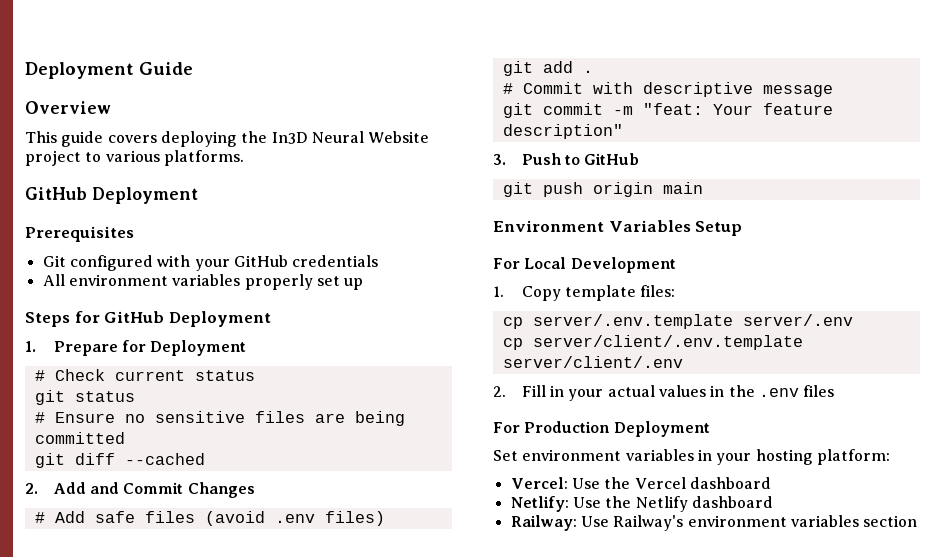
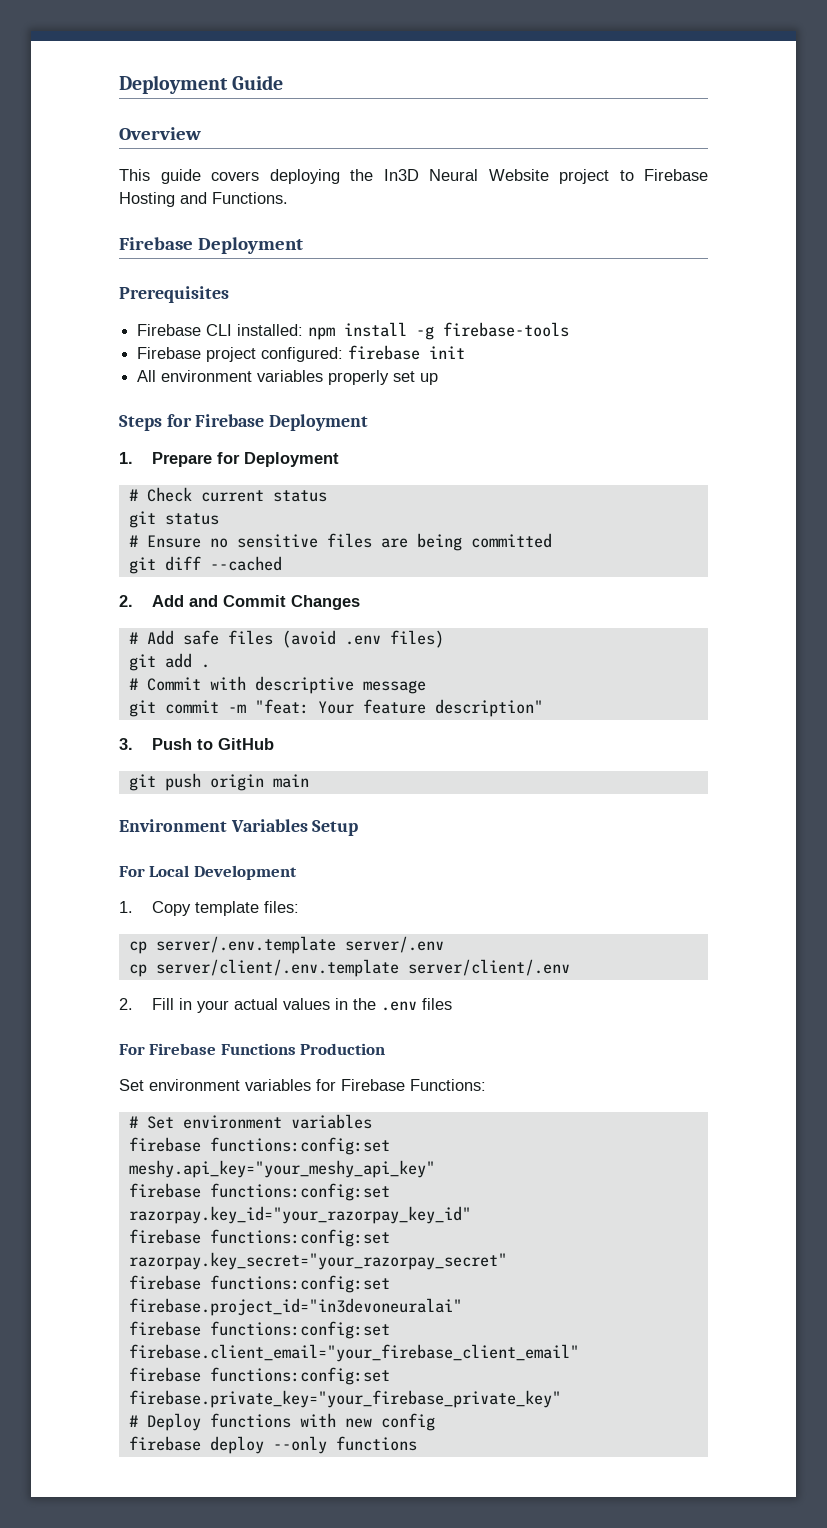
[105,150,244,166] [25,187,198,204] [25,226,134,242] [42,255,379,271] various platforms. // GitHub Deployment // Prerequisites // Git configured with your GitHub credentials -> [644,169,708,181] [119,192,288,207] [119,237,303,254] [119,286,229,303] [137,322,570,340] [137,345,466,362] Firebase Hosting and Functions. // Firebase Deployment // Prerequisites // Firebase CLI installed: npm install -g firebase-tools // Firebase project configured: firebase init
[104,311,165,323] GitHub -> [195,414,265,427] Firebase
(520, 427) none -> [149,1043,296,1055] Firebase Functions
[613,421,710,437] [493,449,890,465] [510,477,771,489] [510,496,773,512] [510,515,918,531] Deployment // Set environment variables in your hosting platform: // Vercel: Use the Vercel dashboard // Netlify: Use the Netlify dashboard // Railway: Use Railway's environment variables section -> [119,1079,486,1091] [128,1114,372,1129] [128,1137,390,1155] [128,1160,435,1178] [128,1183,390,1201] [128,1206,471,1224] [128,1229,390,1247] [128,1252,507,1270] [128,1275,390,1293] [128,1298,462,1316] [128,1321,390,1339] [128,1344,579,1362] [128,1367,390,1385] [128,1390,561,1408] [128,1413,435,1431] [128,1436,417,1454] // Set environment variables for Firebase Functions: // # Set environment variables // firebase functions:config:set meshy.api_key="your_meshy_api_key" // firebase functions:config:set razorpay.key_id="your_razorpay_key_id" // firebase functions:config:set razorpay.key_secret="your_razorpay_secret" // firebase functions:config:set firebase.project_id="in3devoneuralai" // firebase functions:config:set firebase.client_email="your_firebase_client_email" // firebase functions:config:set firebase.private_key="your_firebase_private_key" // # Deploy functions with new config // firebase deploy --only functions

